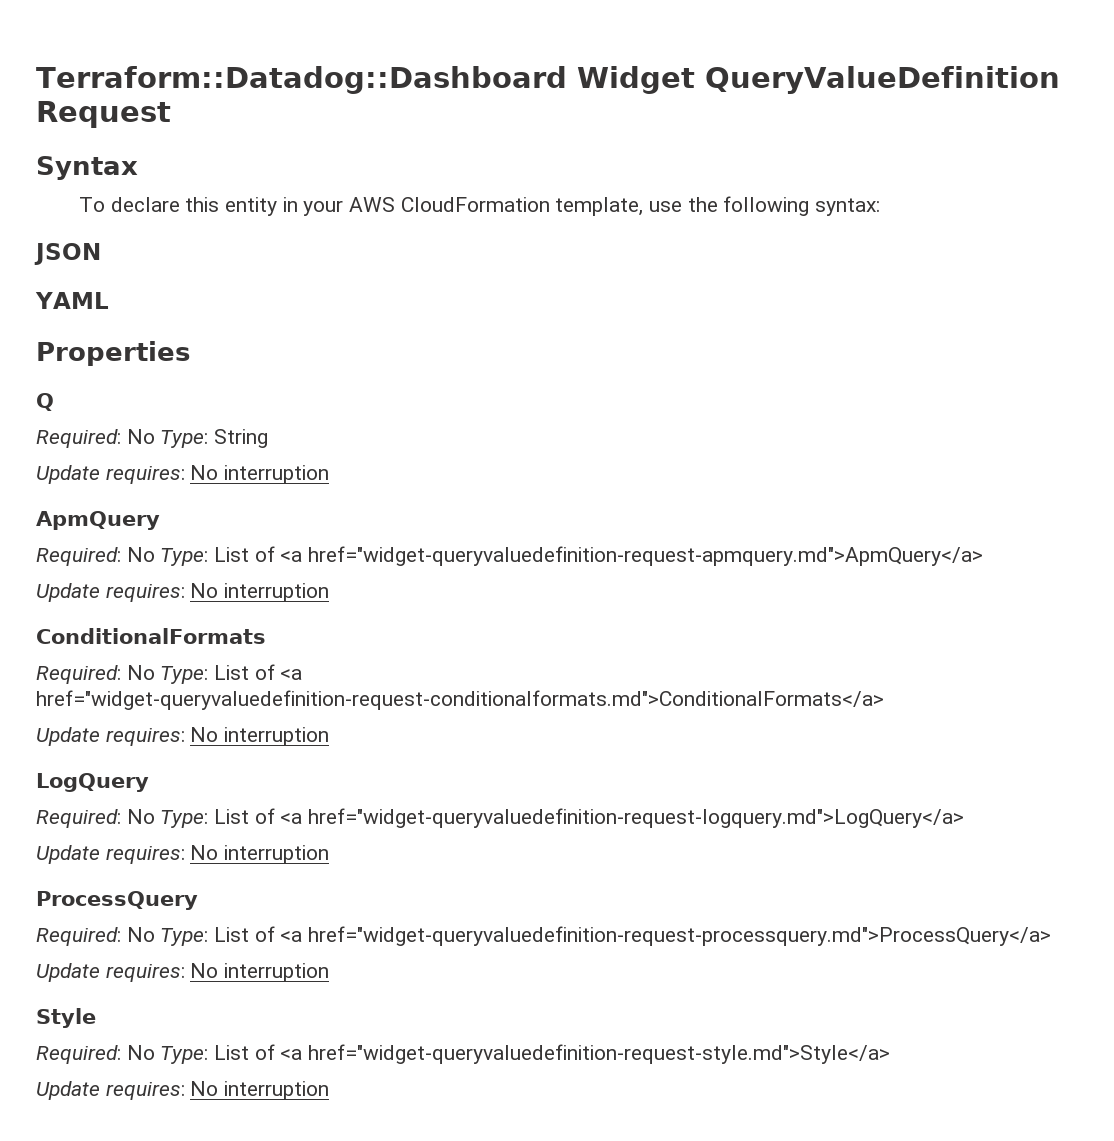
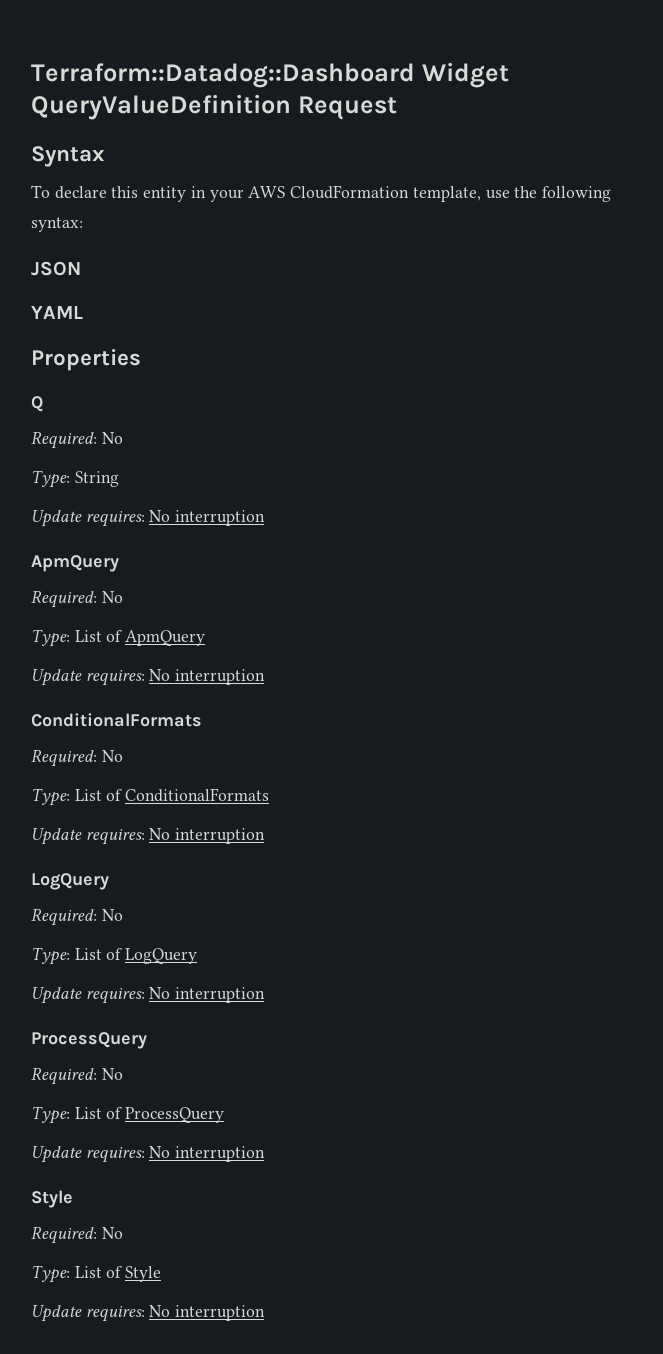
(155, 436) none -> (123, 438) //
[160,546,984,566] Type: List of <a href="widget-queryvaluedefinition-request-apmquery.md">ApmQuery</a> -> [31,629,206,647] // Type: List of ApmQuery
[160,664,303,684] [36,690,884,710] Type: List of <a href="widget-queryvaluedefinition-request-conditionalformats.md">ConditionalFormats</a> -> [31,788,270,806] // Type: List of ConditionalFormats
[160,808,965,828] Type: List of <a href="widget-queryvaluedefinition-request-logquery.md">LogQuery</a> -> [31,947,198,965] // Type: List of LogQuery
[160,926,1052,946] Type: List of <a href="widget-queryvaluedefinition-request-processquery.md">ProcessQuery</a> -> [31,1106,225,1124] // Type: List of ProcessQuery
[160,1044,891,1064] Type: List of <a href="widget-queryvaluedefinition-request-style.md">Style</a> -> [31,1265,162,1283] // Type: List of Style

